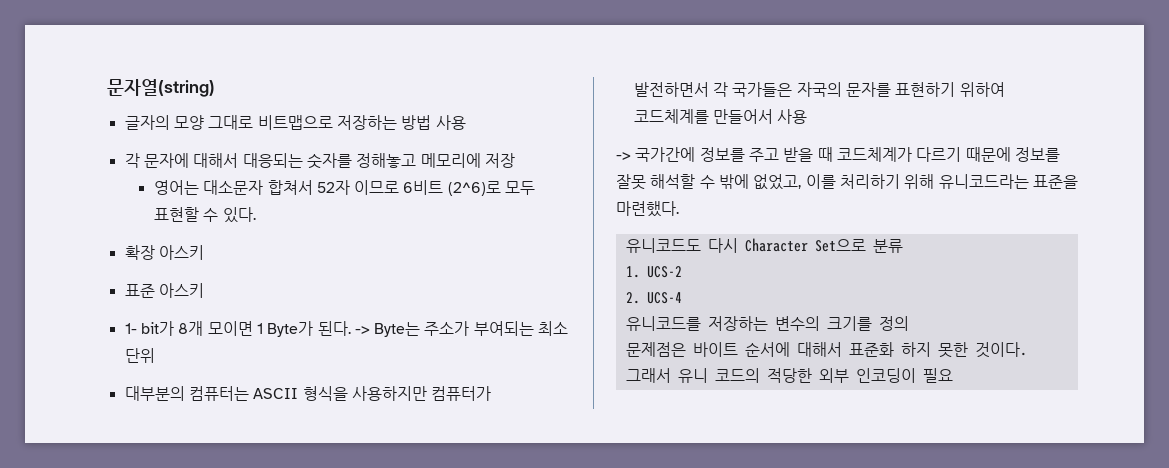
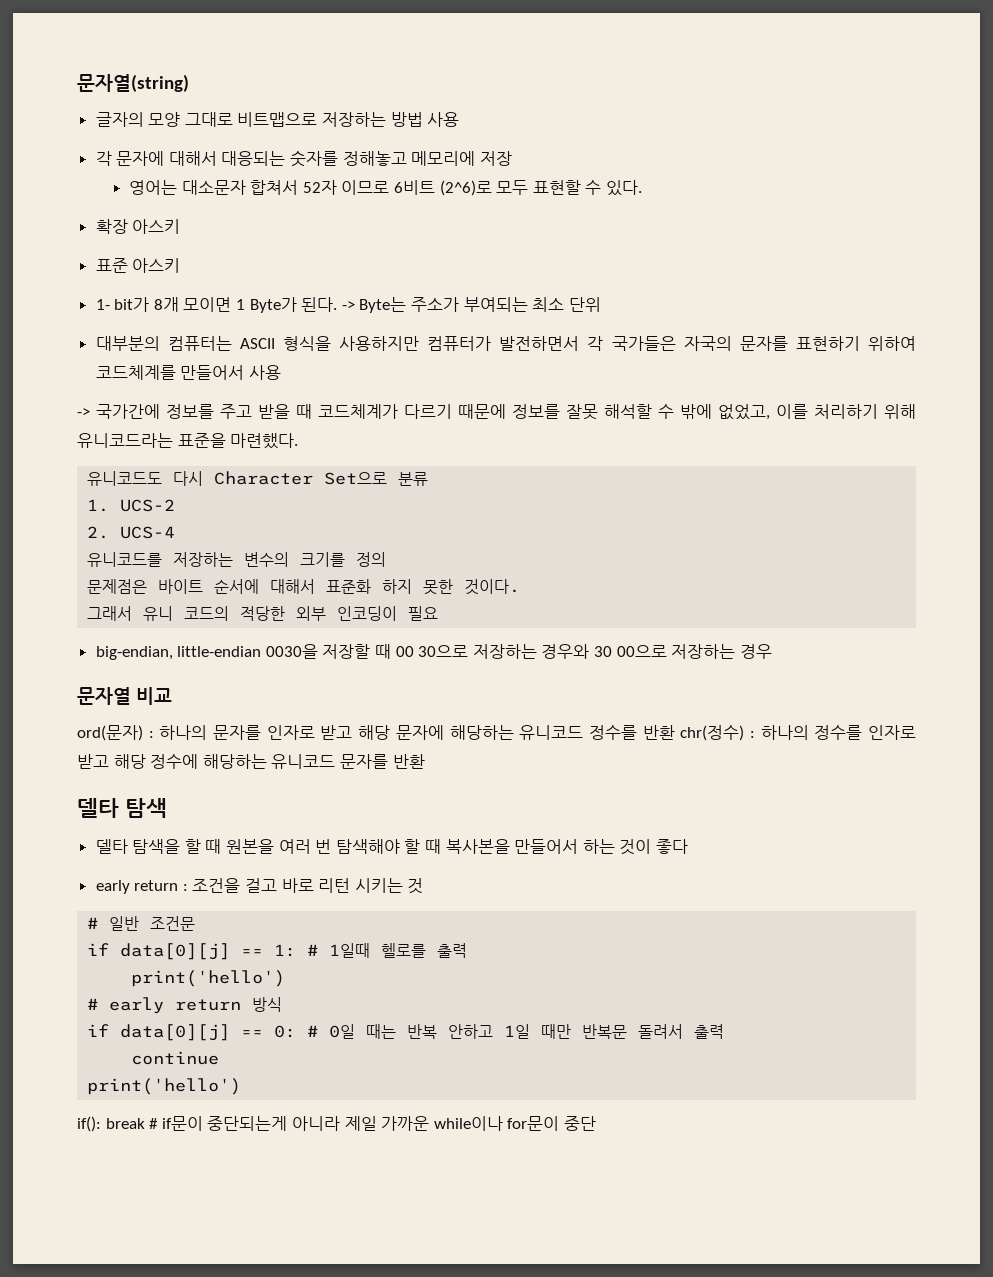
(953, 375) none -> [95,644,772,660] [77,687,172,705] [77,725,916,741] [77,754,425,769] [77,798,167,818] [95,839,688,855] [95,878,424,894] [87,916,196,931] [87,943,468,960] [131,970,286,987] [87,997,283,1014] [87,1024,725,1041] [131,1051,220,1065] [87,1078,242,1095] [77,1116,596,1132] // big-endian, little-endian 0030을 저장할 때 00 30으로 저장하는 경우와 30 00으로 저장하는 경우 // 문자열 비교 // ord(문자) : 하나의 문자를 인자로 받고 해당 문자에 해당하는 유니코드 정수를 반환 chr(정수) : 하나의 정수를 인자로 받고 해당 정수에 해당하는 유니코드 문자를 반환 // 델타 탐색 // 델타 탐색을 할 때 원본을 여러 번 탐색해야 할 때 복사본을 만들어서 하는 것이 좋다 // early return : 조건을 걸고 바로 리턴 시키는 것 // # 일반 조건문 // if data[0][j] == 1: # 1일때 헬로를 출력 // print('hello') // # early return 방식 // if data[0][j] == 0: # 0일 때는 반복 안하고 1일 때만 반복문 돌려서 출력 // continue // print('hello') // if(): break # if문이 중단되는게 아니라 제일 가까운 while이나 for문이 중단

